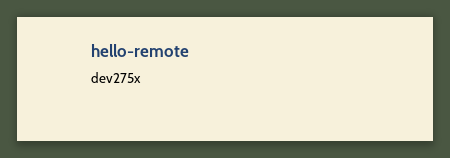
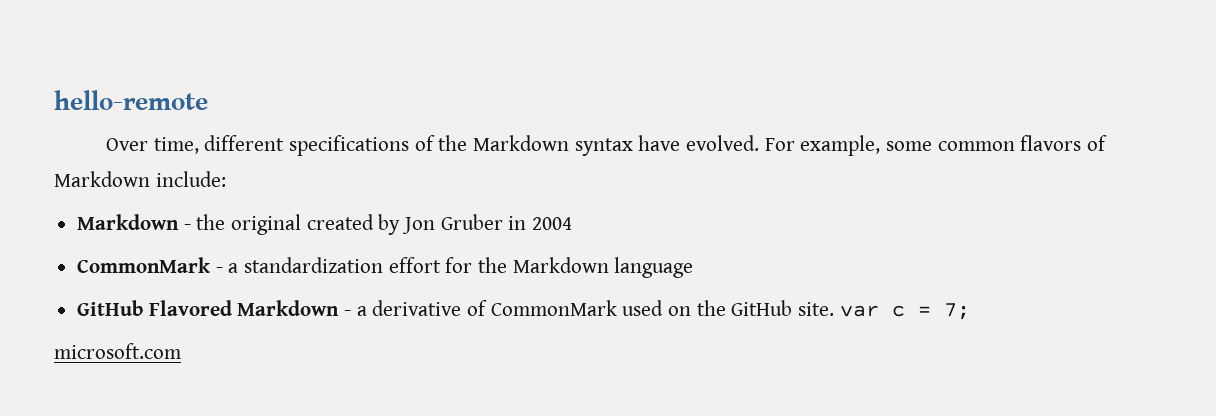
[91,72,141,83] dev275x -> [105,135,1108,156] [54,171,226,187] [77,214,573,235] [77,257,694,278] [77,300,970,320] [54,343,181,359] Over time, different specifications of the Markdown syntax have evolved. For example, some common flavors of Markdown include: // Markdown - the original created by Jon Gruber in 2004 // CommonMark - a standardization effort for the Markdown language // GitHub Flavored Markdown - a derivative of CommonMark used on the GitHub site. var c = 7; // microsoft.com

